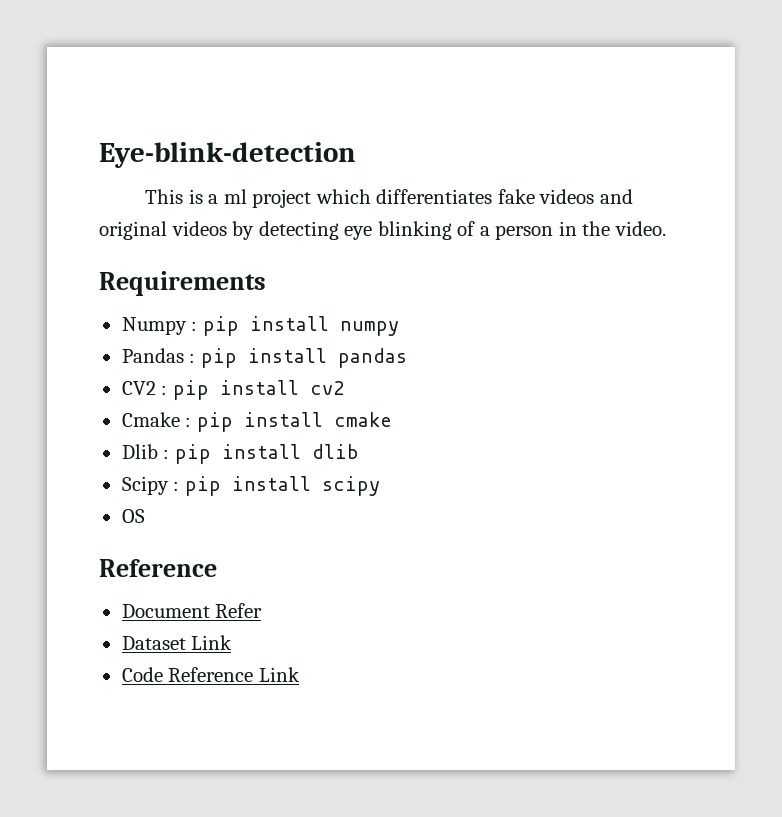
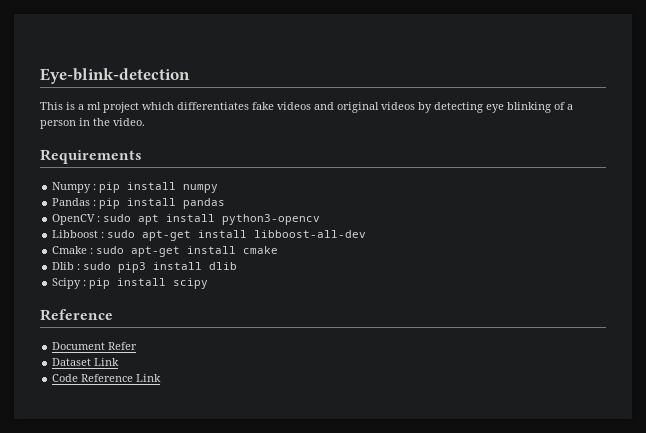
[121,380,344,400] CV2 : pip install cv2 -> [52,214,321,225] [52,230,367,241] OpenCV : sudo apt install python3-opencv // Libboost : sudo apt-get install libboost-all-dev
[196,412,233,432] pip -> [96,246,181,257] sudo apt-get
[174,444,211,464] pip -> [83,262,147,273] sudo pip3
[121,509,145,523] // OS -> (209, 283) none

